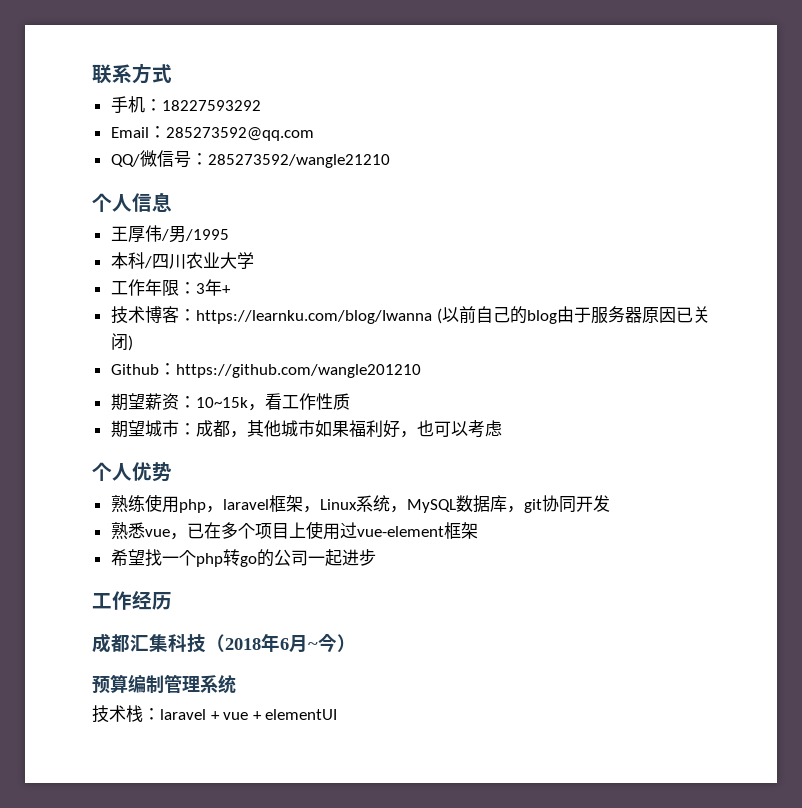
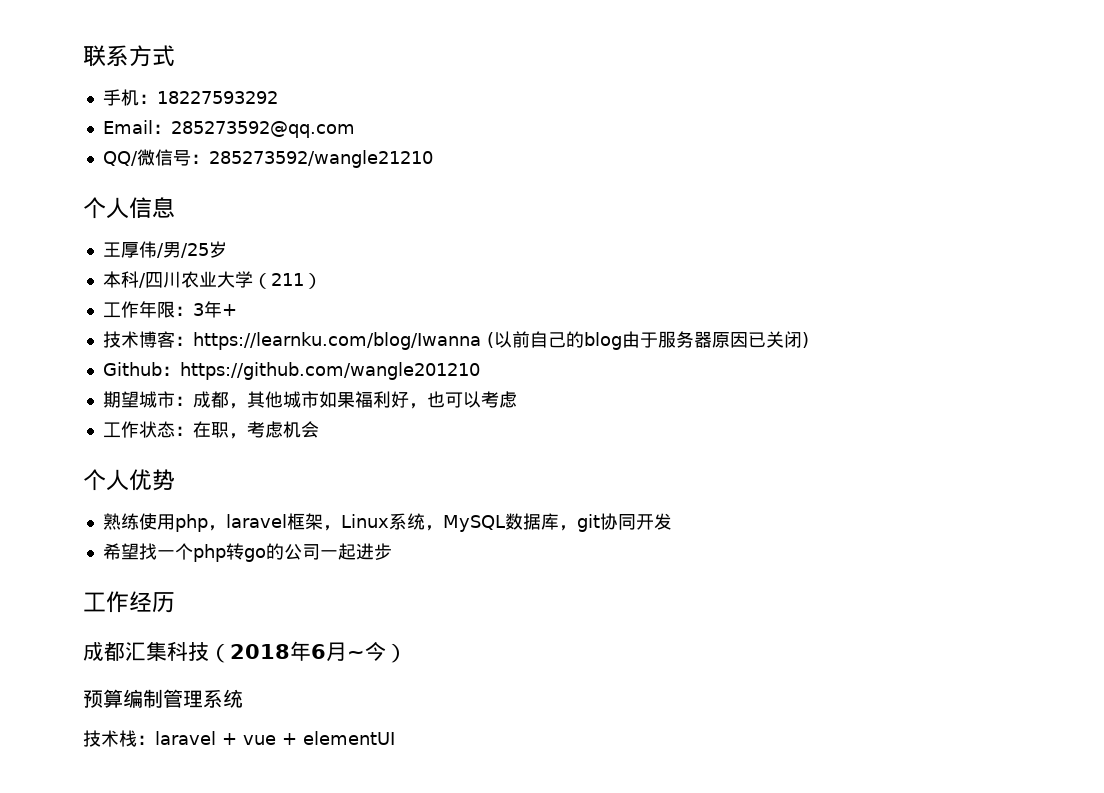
[184,229,229,241] /1995 -> [180,241,227,258] /25岁
(254, 260) none -> [252,273,322,289] （211）
[110,393,350,411] // 期望薪资：10~15k，看工作性质 -> (480, 371) none
(502, 428) none -> [102,421,319,439] // 工作状态：在职，考虑机会
[110,521,478,540] // 熟悉vue，已在多个项目上使用过vue-element框架 -> (672, 521) none

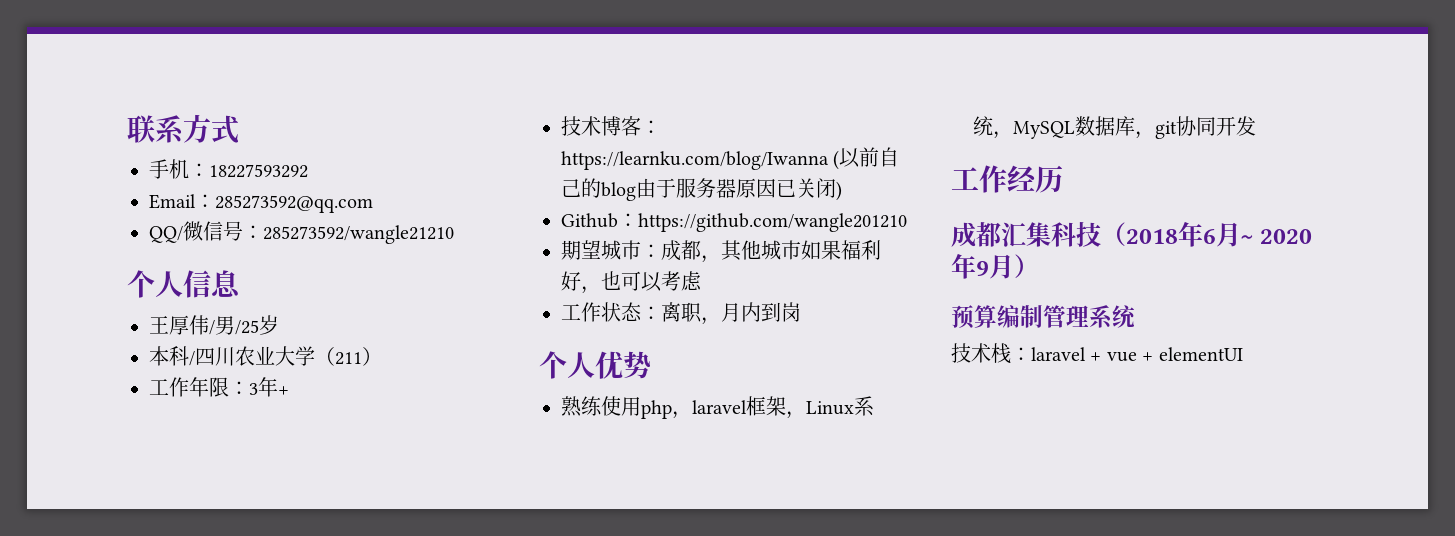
[192,421,319,439] 在职，考虑机会 -> [661,302,801,325] 离职，月内到岗
[102,543,392,562] // 希望找一个php转go的公司一起进步 -> (1256, 126) none
[365,641,386,661] 今 -> [1259,229,1312,244] [951,253,1014,279] 2020年9月

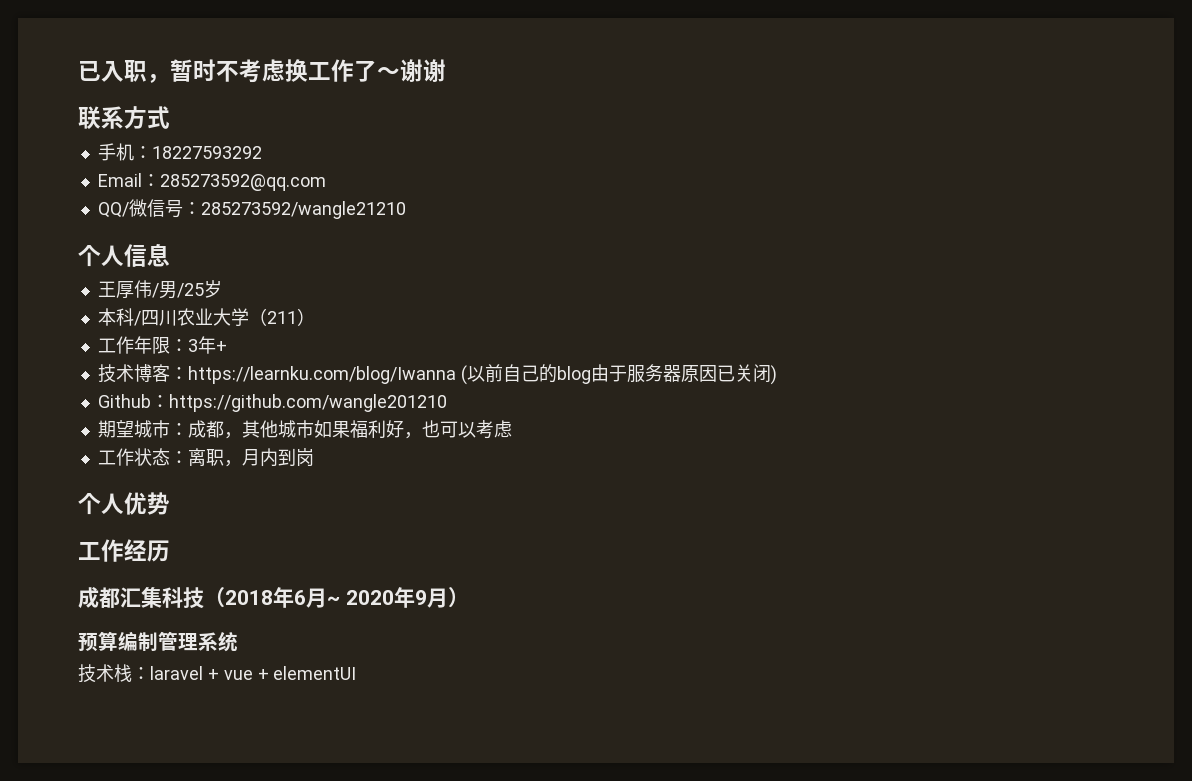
(127, 129) none -> [78,59,446,83] 已入职，暂时不考虑换工作了～谢谢 //
[561,396,874,419] [973,116,1256,139] // 熟练使用php，laravel框架，Linux系统，MySQL数据库，git协同开发 -> (170, 503) none

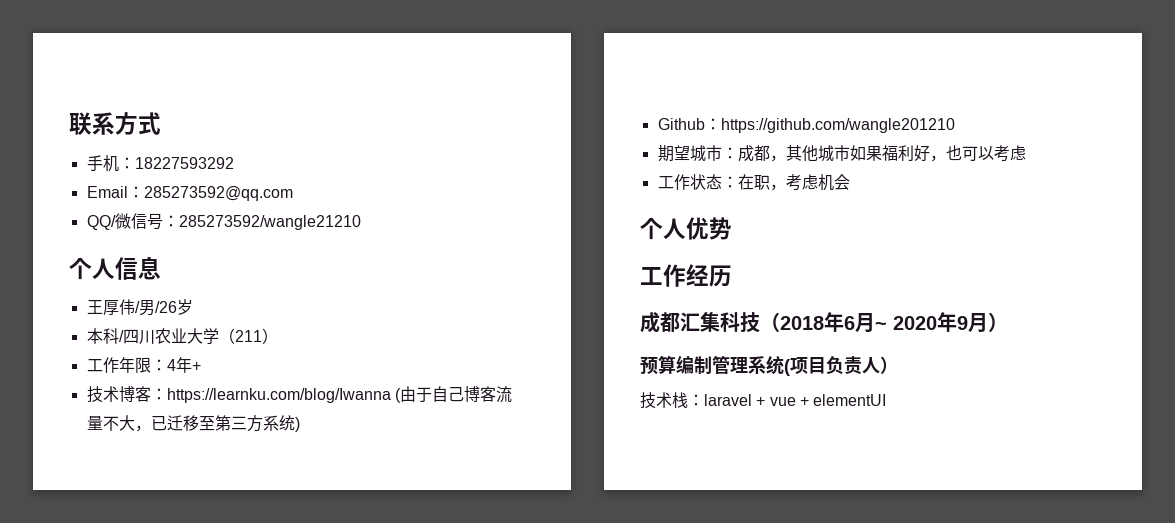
[78,59,446,83] 已入职，暂时不考虑换工作了～谢谢 // -> (69, 123) none
[176,283,204,298] /25 -> [154,301,177,313] /26
[187,339,198,352] 3 -> [166,359,176,371] 4
[466,364,771,384] 以前自己的blog由于服务器原因已关闭 -> [399,386,512,403] [86,415,295,432] 由于自己博客流量不大，已迁移至第三方系统
[187,448,314,467] 离职，月内到岗 -> [737,174,850,191] 在职，考虑机会
(238, 641) none -> [784,356,898,376] (项目负责人）

